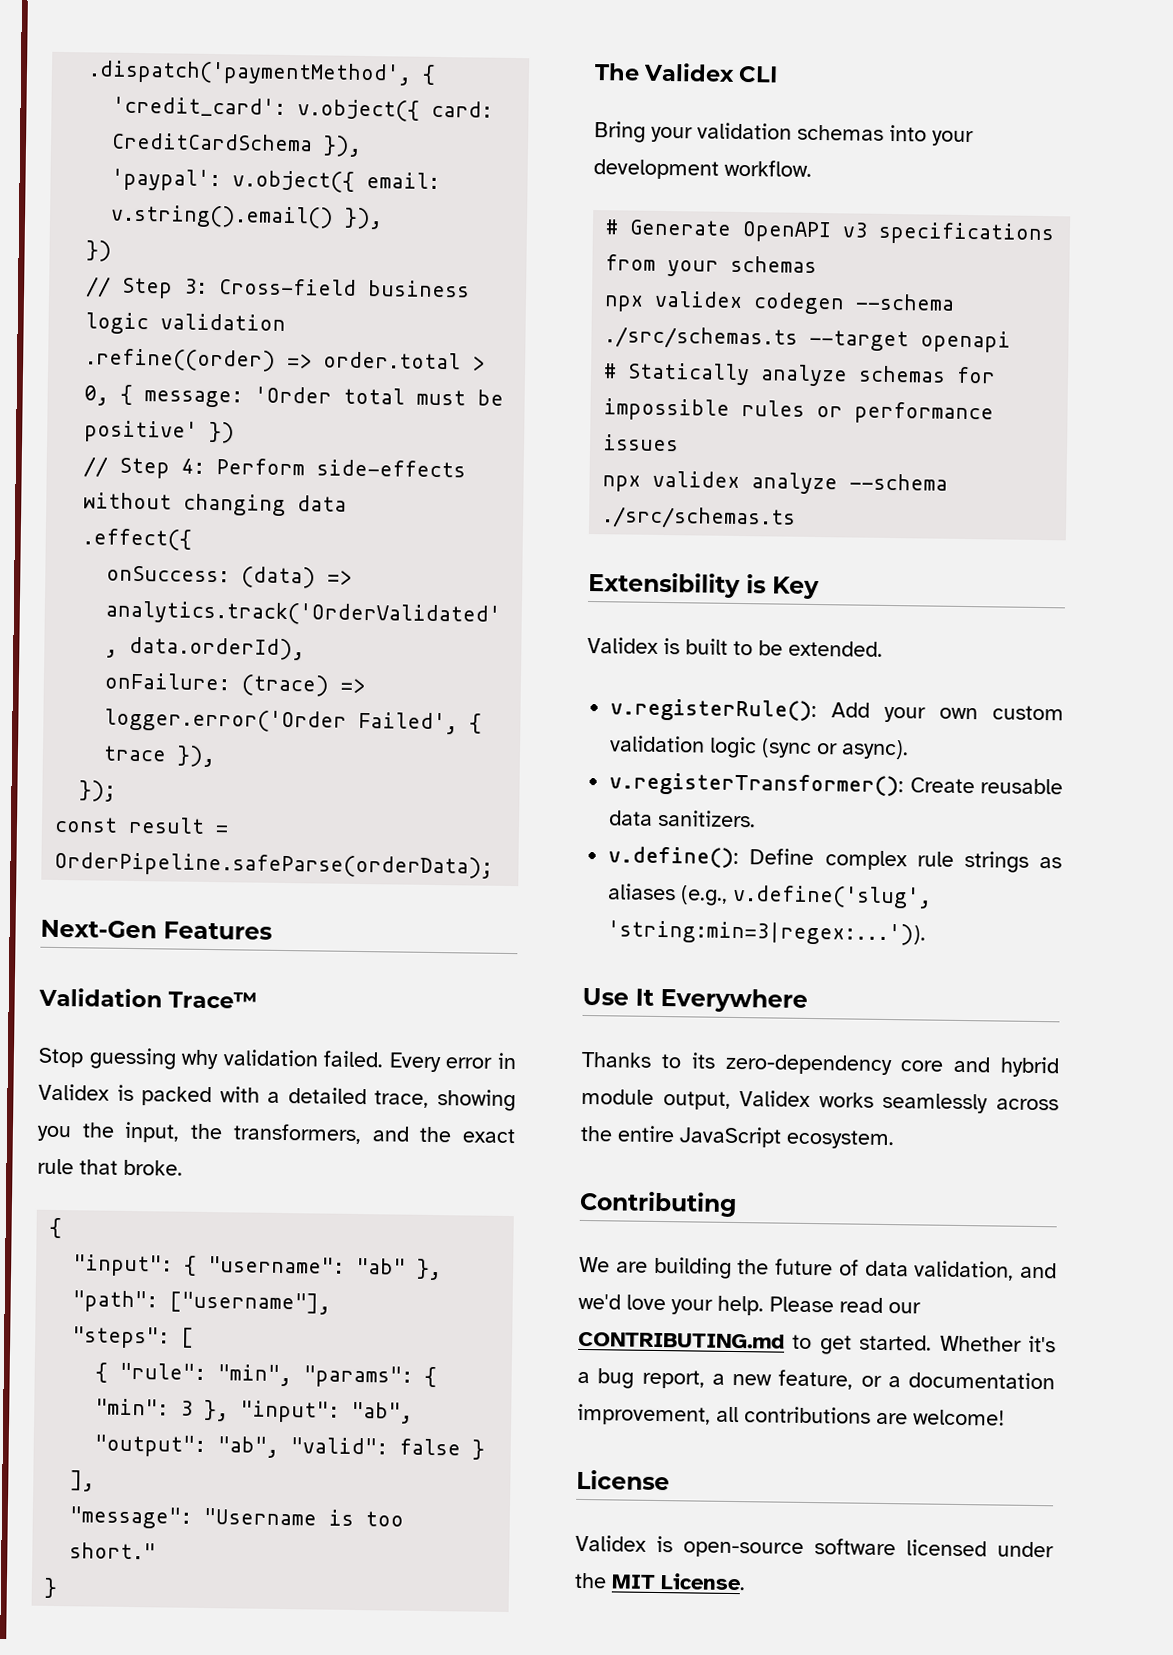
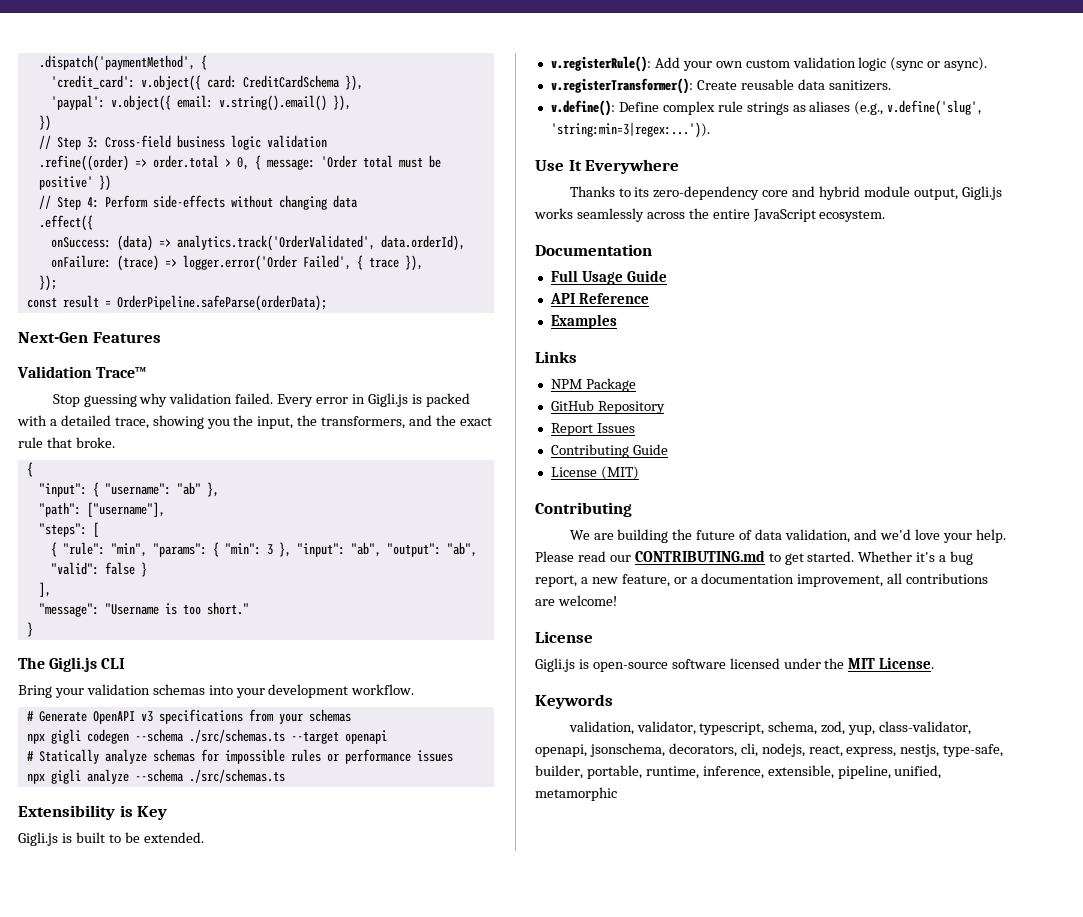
[38,1083,110,1101] Validex -> [367,393,408,407] Gigli.js
[643,62,736,82] Validex -> [49,657,98,672] Gigli.js
[654,290,744,309] validex -> [50,729,81,744] gigli
[652,470,741,489] validex -> [50,769,81,784] gigli
[587,636,659,654] Validex -> [18,832,58,846] Gigli.js
[739,1090,812,1108] Validex -> [961,186,1002,200] Gigli.js
(894, 1139) none -> [535,244,652,256] [550,270,667,285] [549,293,649,304] [550,314,617,329] [535,351,577,363] [550,378,636,392] [550,400,665,414] [550,423,635,436] [550,444,668,458] [550,466,639,480] // Documentation // Full Usage Guide // API Reference // Examples // Links // NPM Package // GitHub Repository // Report Issues // Contributing Guide // License (MIT)
[575,1534,647,1552] Validex -> [535,658,575,672] Gigli.js
(746, 1582) none -> [535,694,613,709] [568,721,972,735] [535,743,1004,757] [535,765,942,779] [535,787,617,801] // Keywords // validation, validator, typescript, schema, zod, yup, class-validator, openapi, jsonschema, decorators, cli, nodejs, react, express, nestjs, type-safe, builder, portable, runtime, inference, extensible, pipeline, unified, metamorphic

